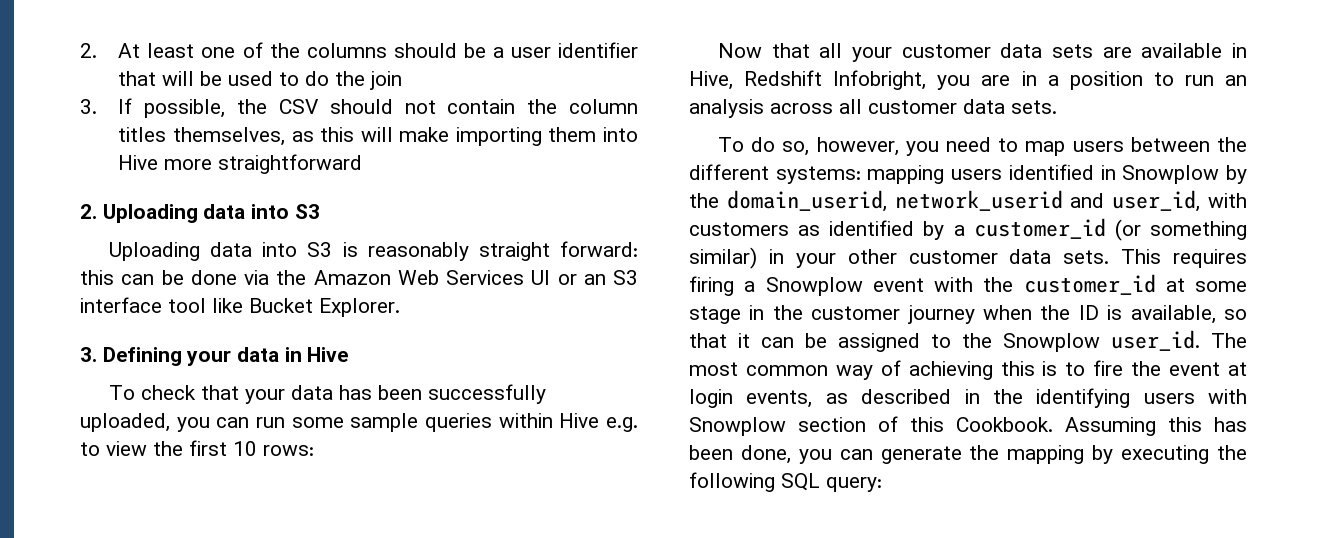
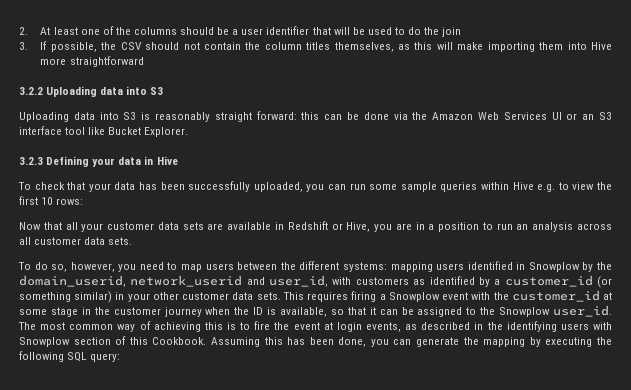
[80,204,97,219] 2. -> [19,87,43,95] 3.2.2
[80,347,97,362] 3. -> [19,157,43,165] 3.2.3
[689,70,927,90] Hive, Redshift Infobright, -> [287,221,371,232] Redshift or Hive,

